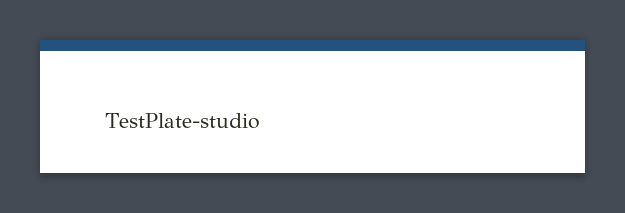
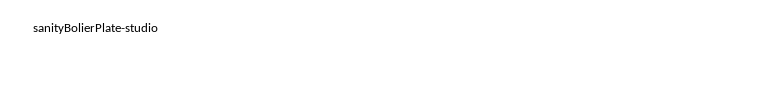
[105,113,260,129] TestPlate-studio -> [33,23,158,34] sanityBolierPlate-studio

